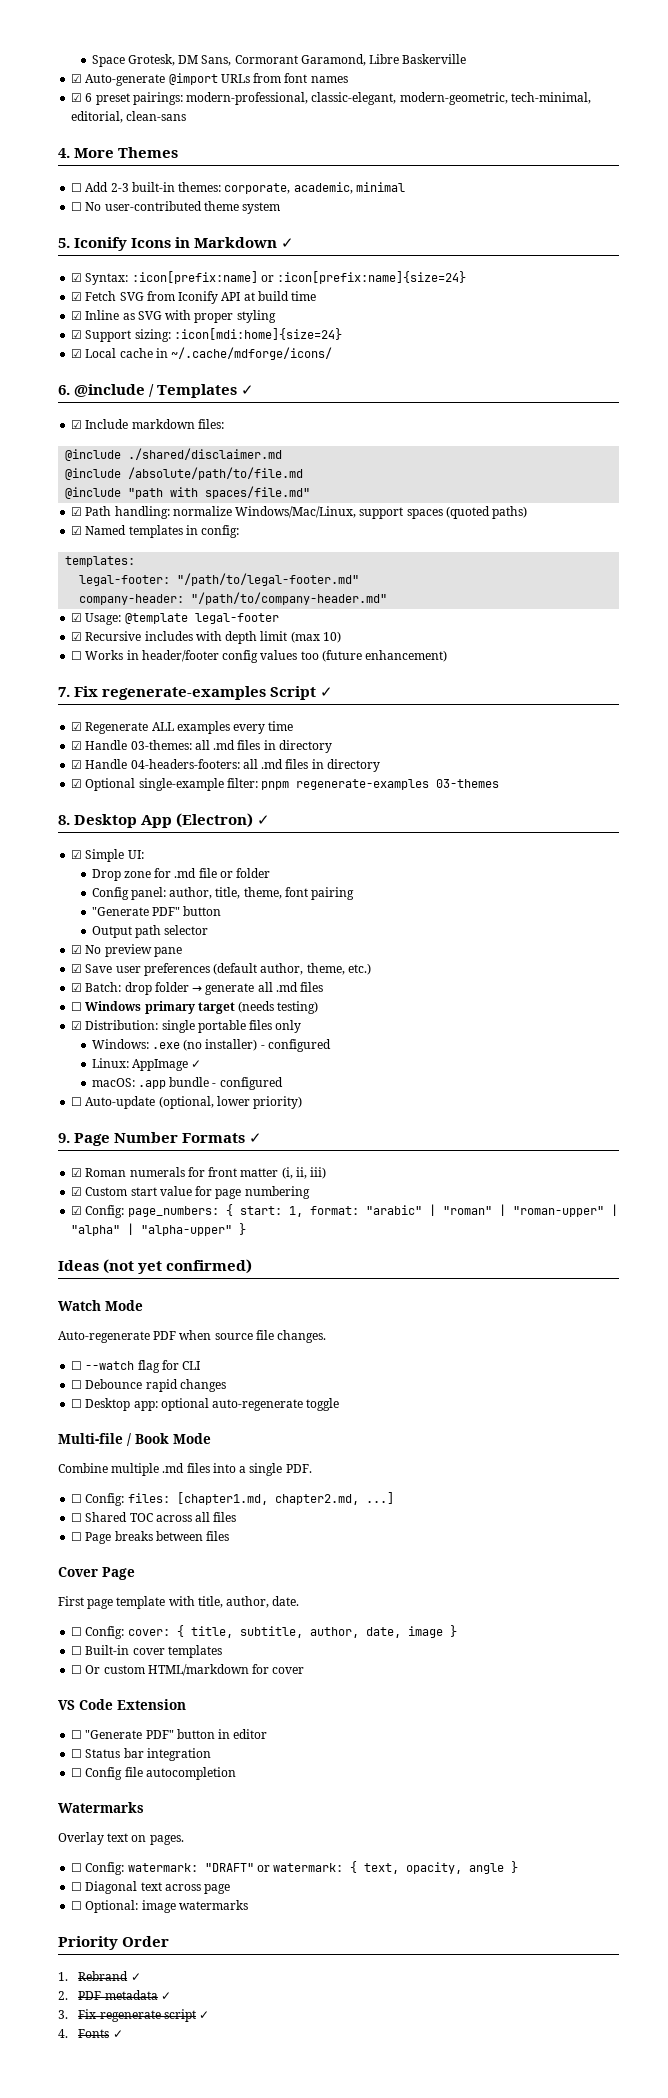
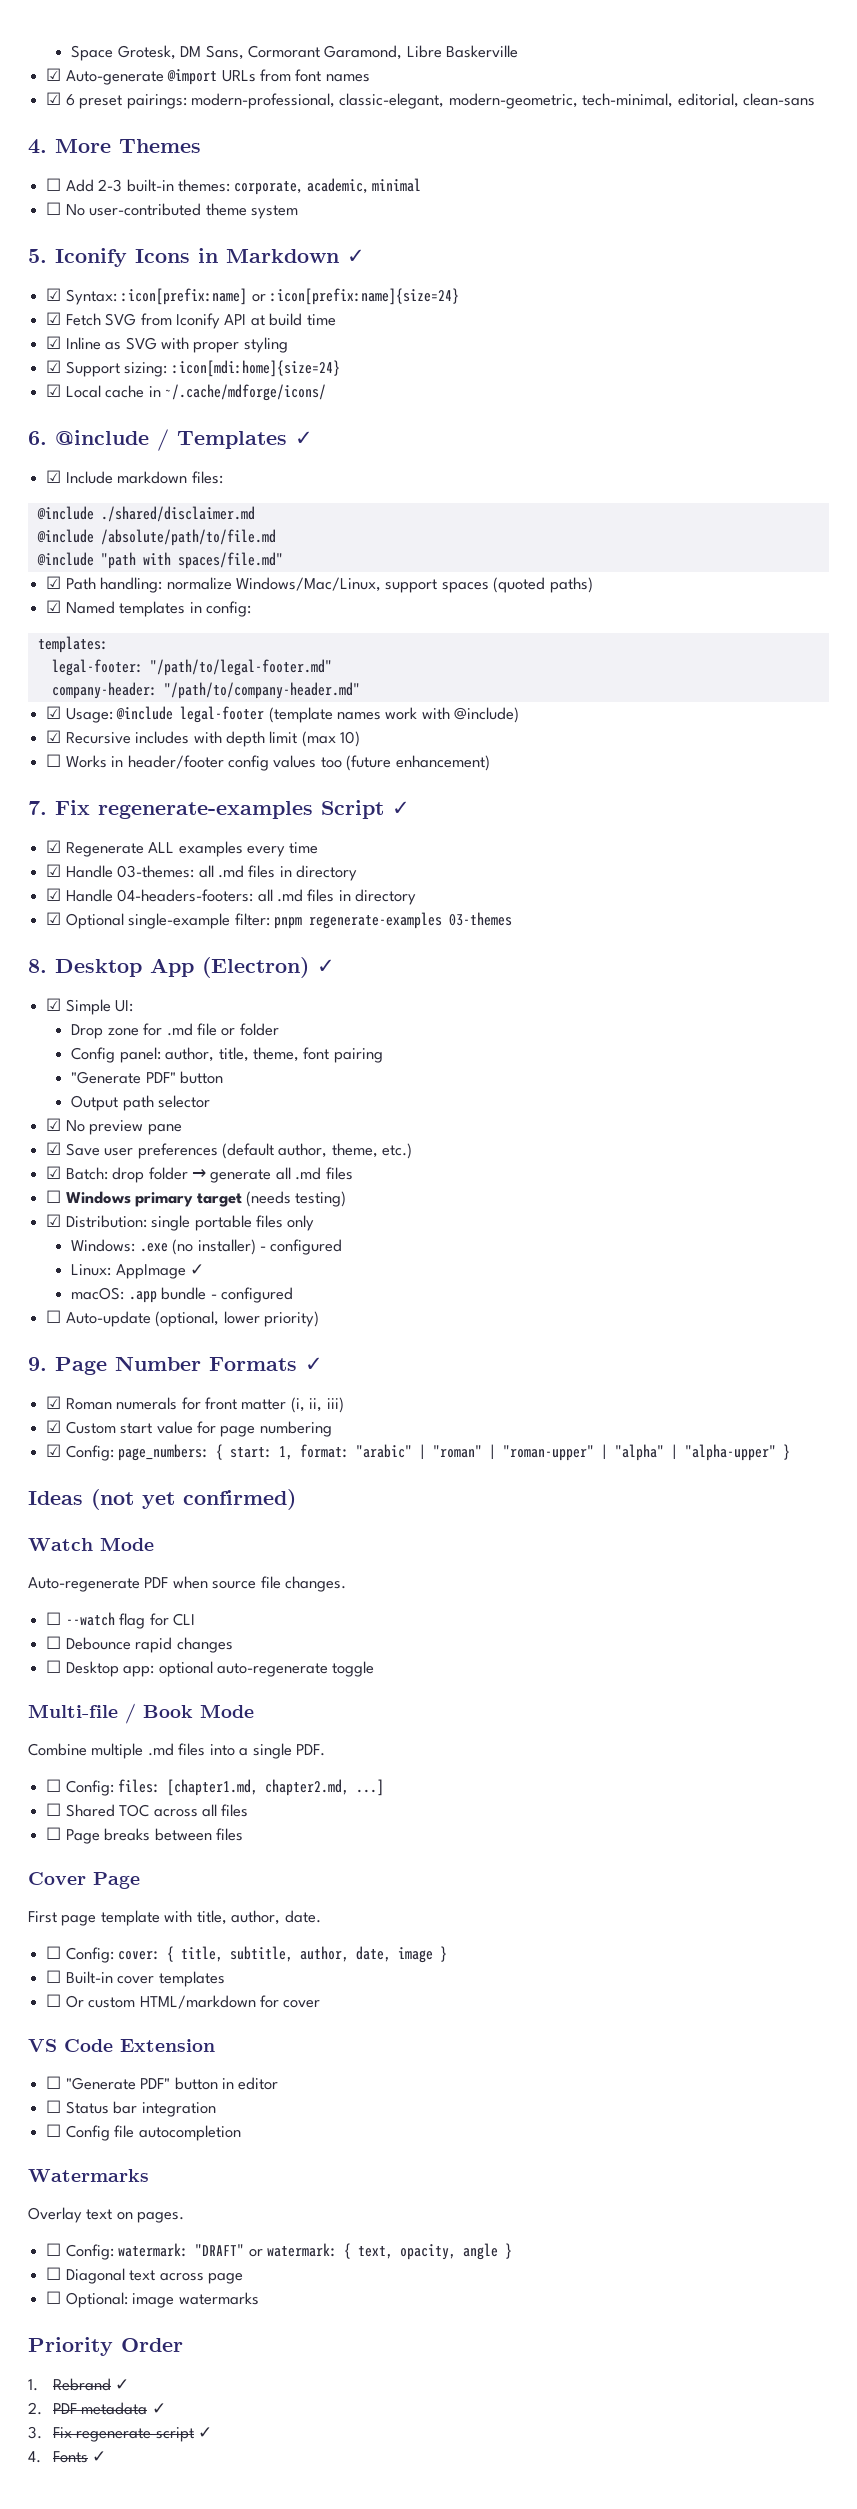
[124,613,188,624] @template -> [116,706,174,720] @include
(279, 618) none -> [268,707,520,723] (template names work with @include)

